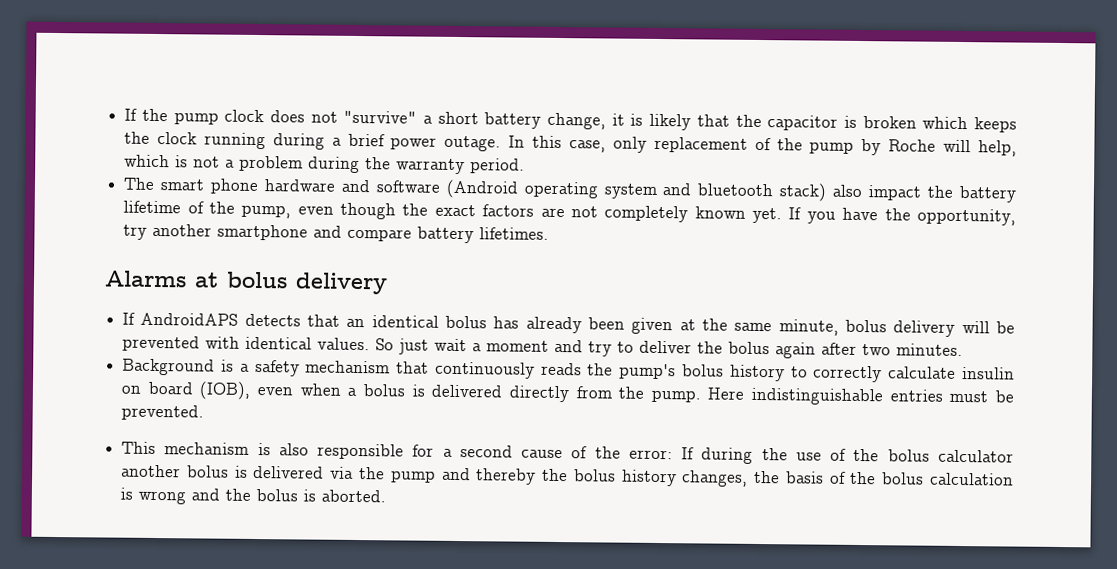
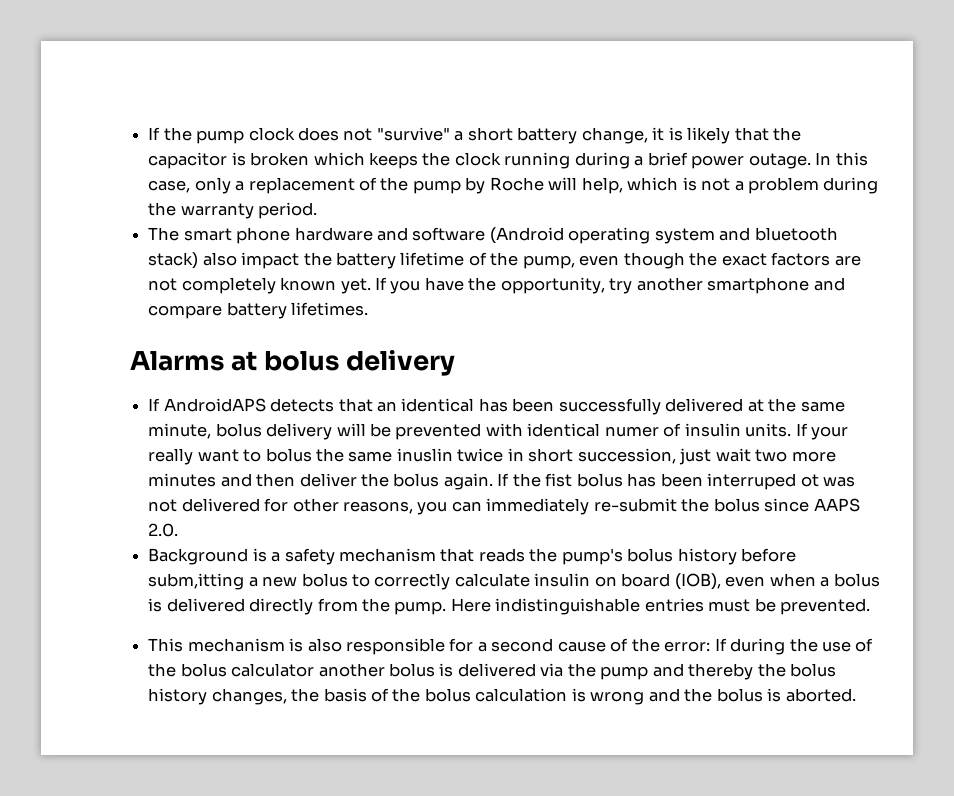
(647, 144) none -> [235,181,245,191] a
[445,315,674,335] bolus has already been given -> [478,398,744,415] has been successfully delivered
[317,337,964,359] values. So just wait a moment and try to deliver the bolus again after two minutes. -> [604,423,849,440] [148,448,836,465] [148,473,855,490] [148,498,860,515] [148,523,179,537] numer of insulin units. If your really want to bolus the same inuslin twice in short succession, just wait two more minutes and then deliver the bolus again. If the fist bolus has been interruped ot was not delivered for other reasons, you can immediately re-submit the bolus since AAPS 2.0.
[434,361,535,379] continuously -> (475, 555) none
(785, 373) none -> [741,548,797,562] [148,573,348,590] before subm,itting a new bolus

